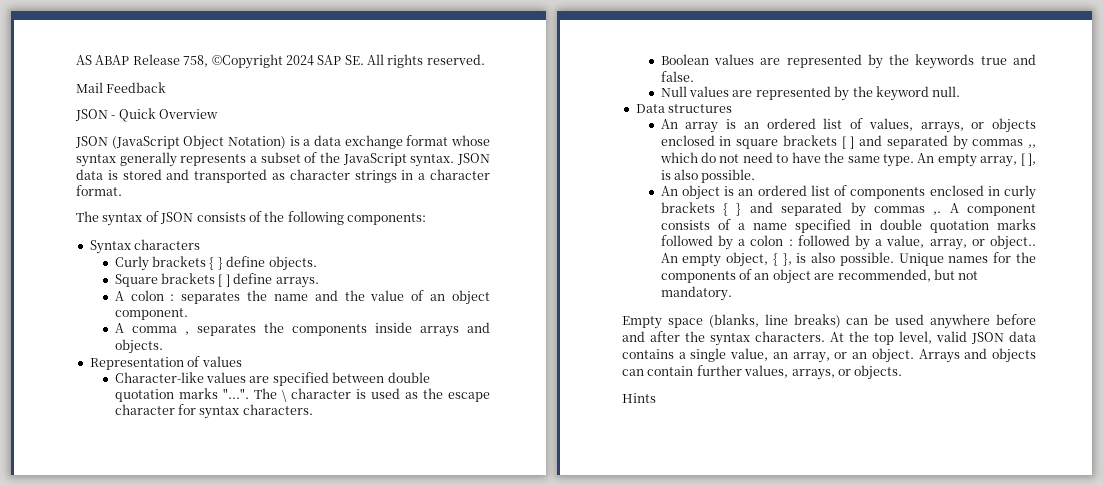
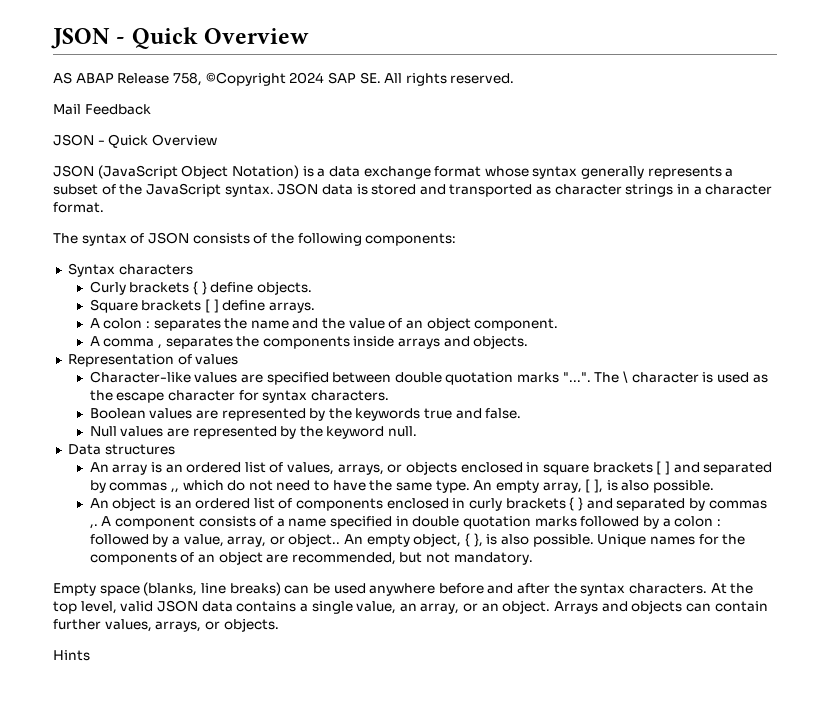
(76, 60) none -> [51,27,310,49] JSON - Quick Overview //

